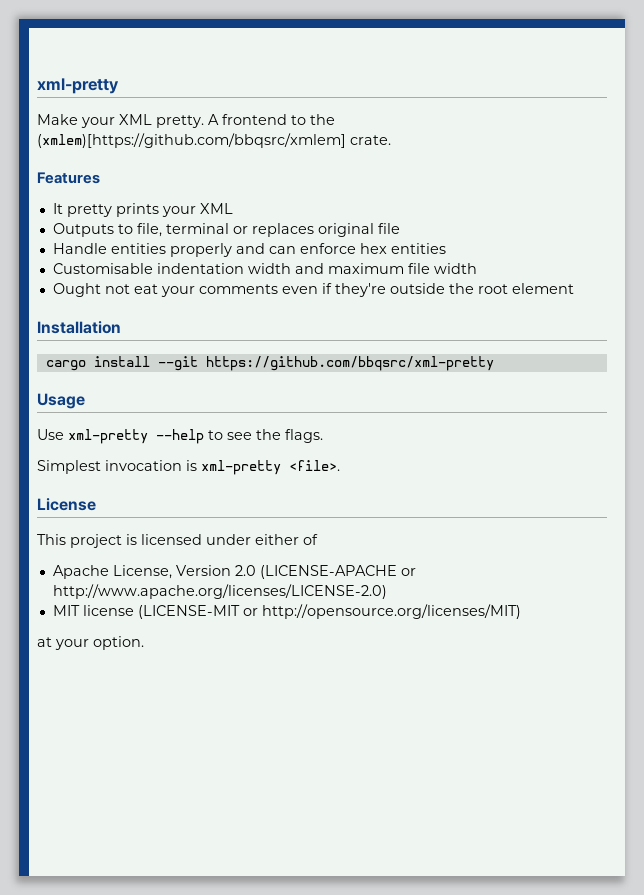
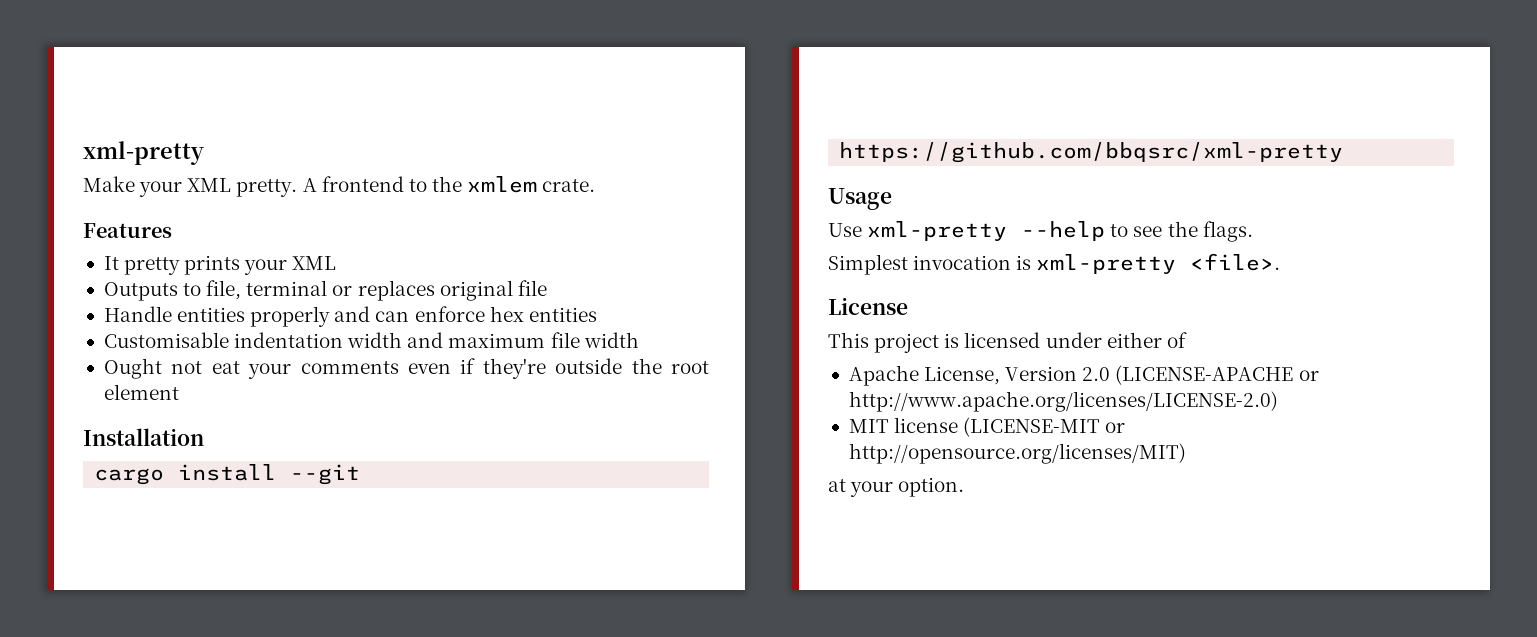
[37,133,346,148] (xmlem)[https://github.com/bbqsrc/xmlem] -> [467,176,538,193] xmlem

